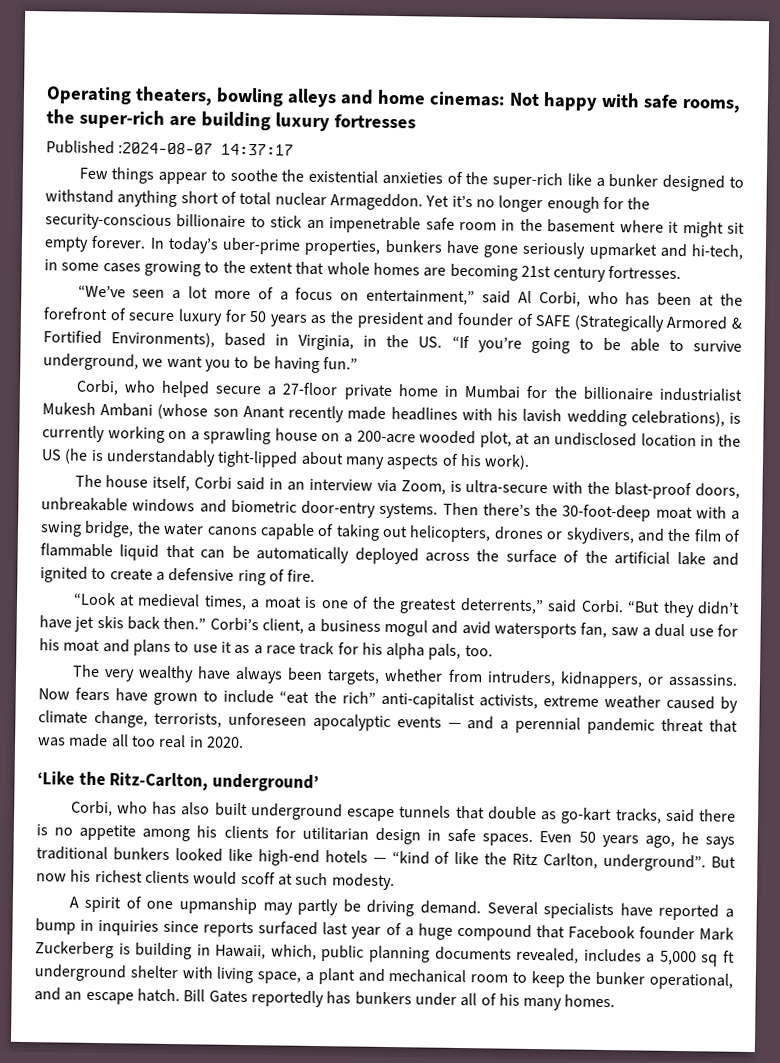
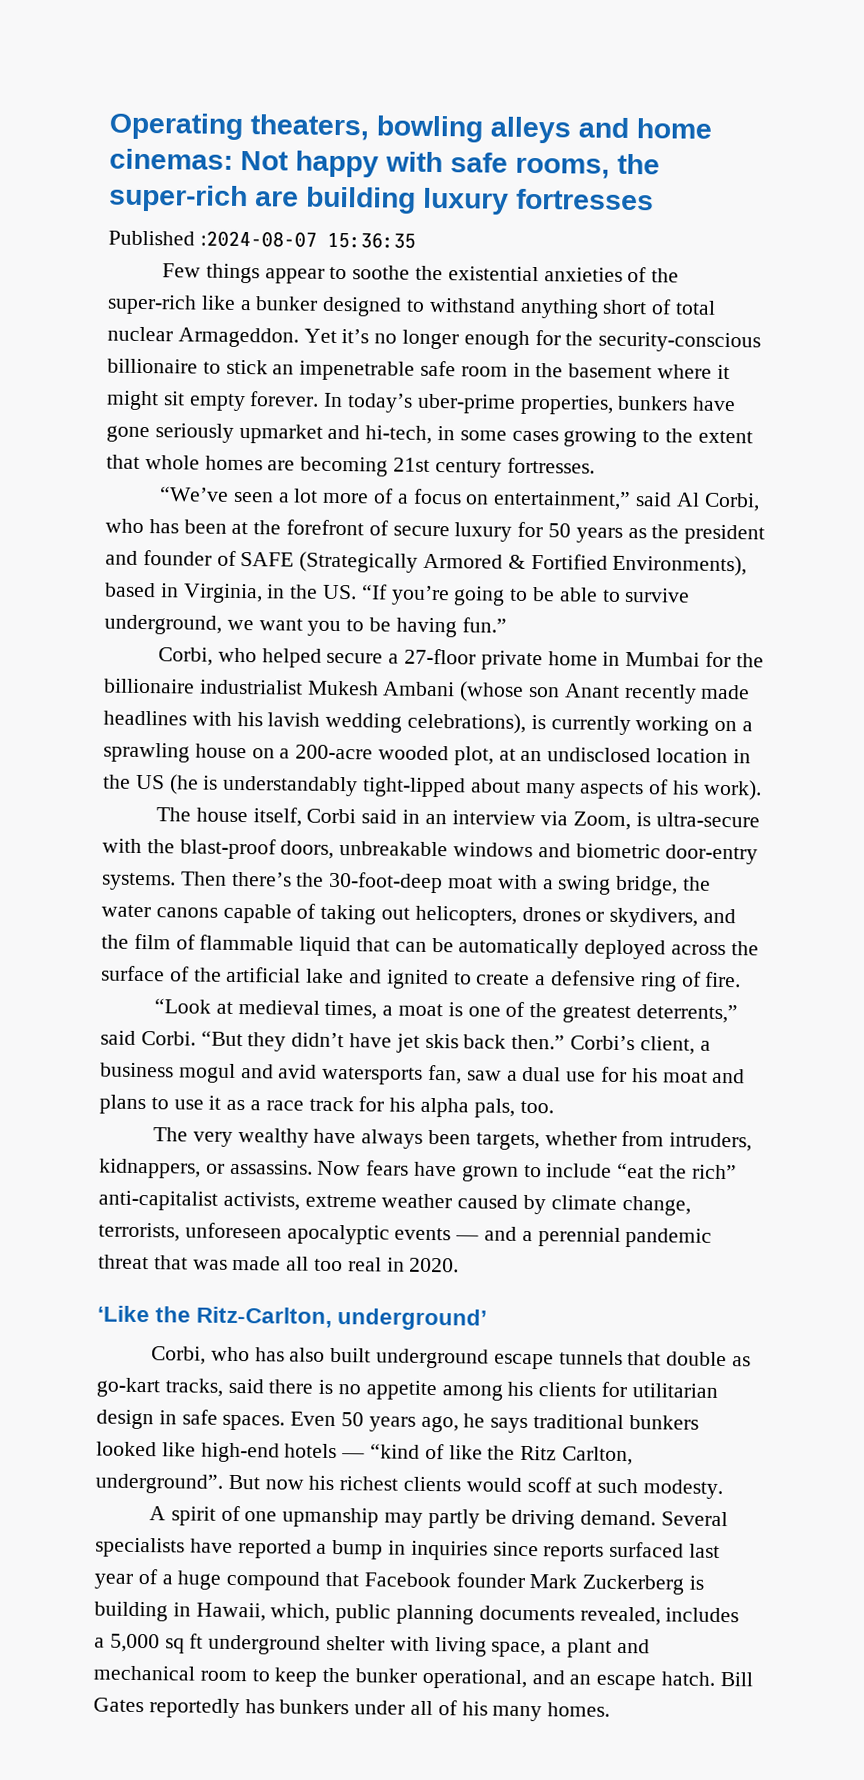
[221,143,295,156] 14:37:17 -> [326,231,416,249] 15:36:35

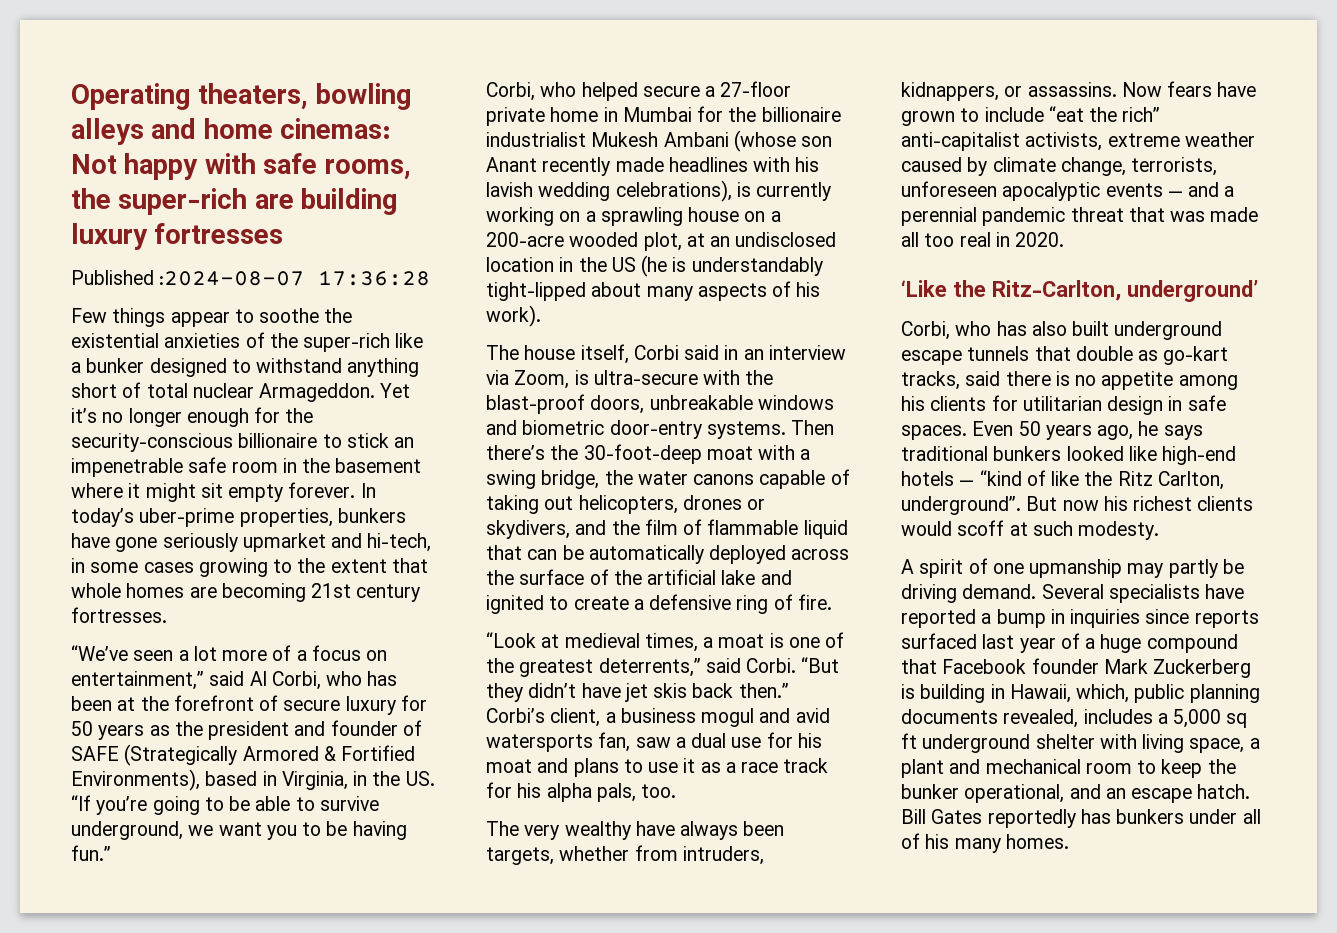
[326,231,416,249] 15:36:35 -> [318,270,431,286] 17:36:28

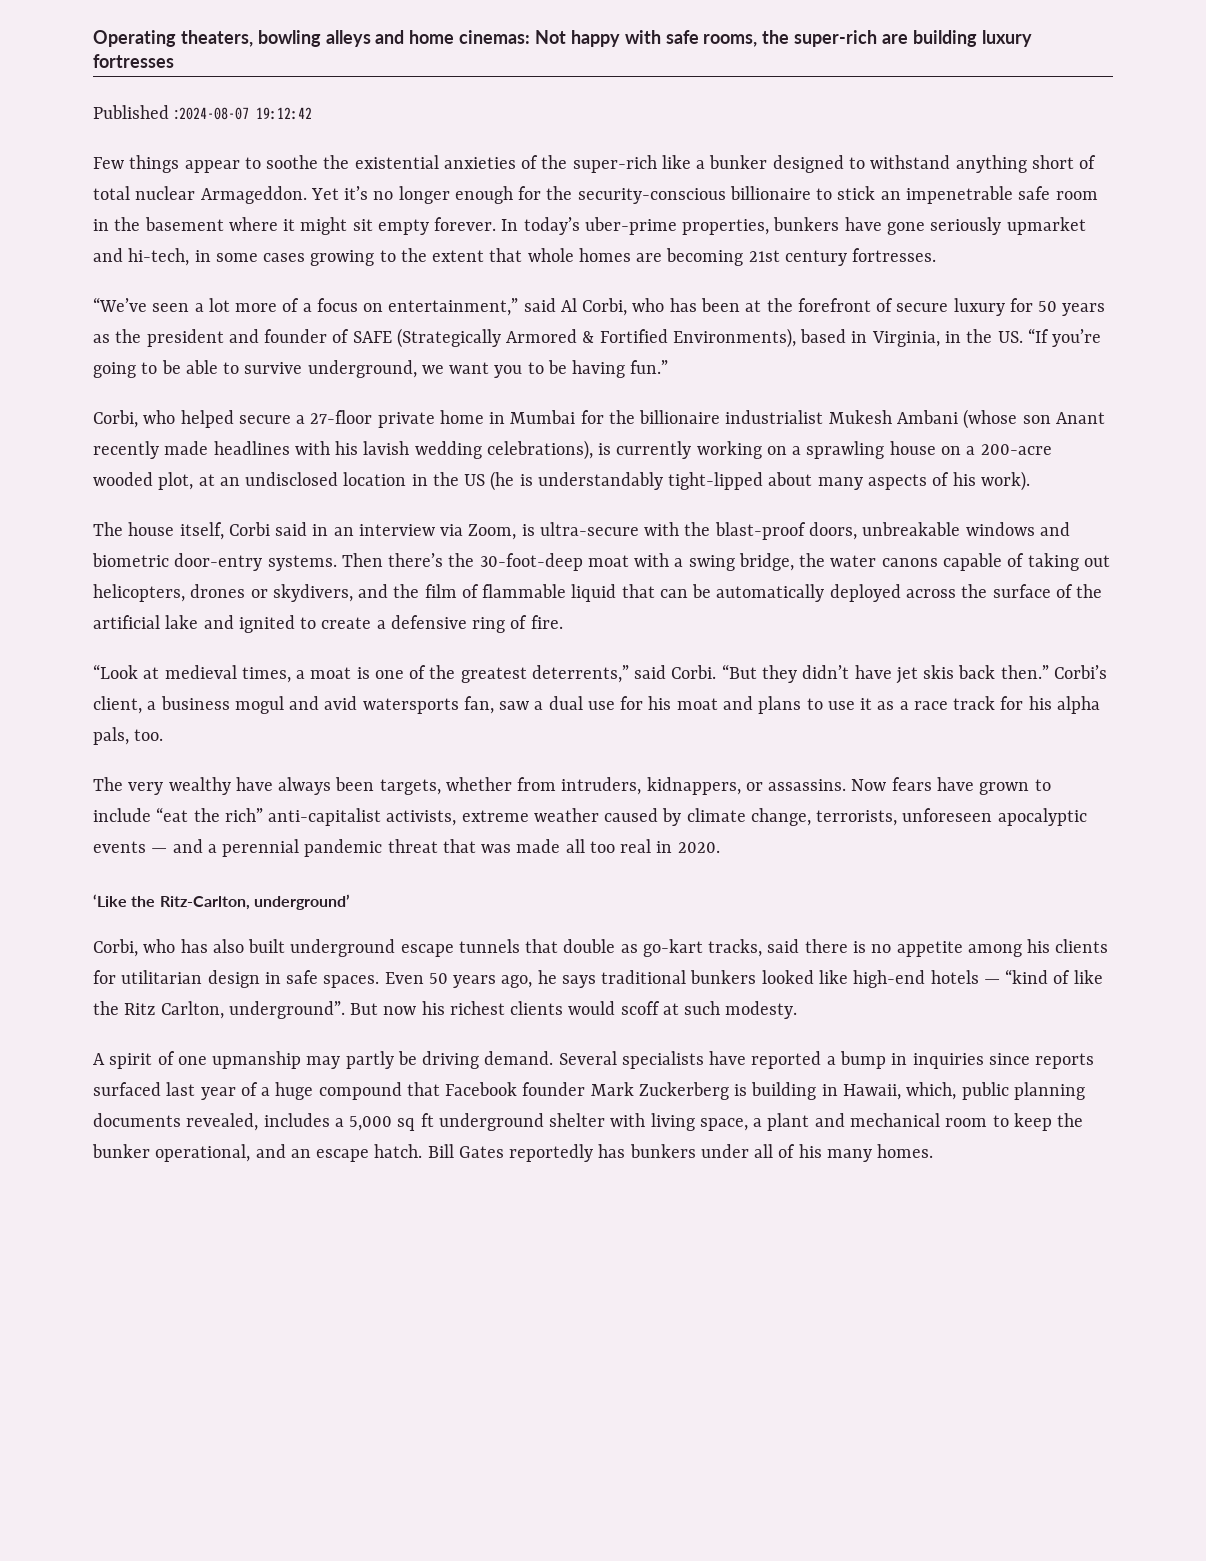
[318,270,431,286] 17:36:28 -> [256,107,313,120] 19:12:42

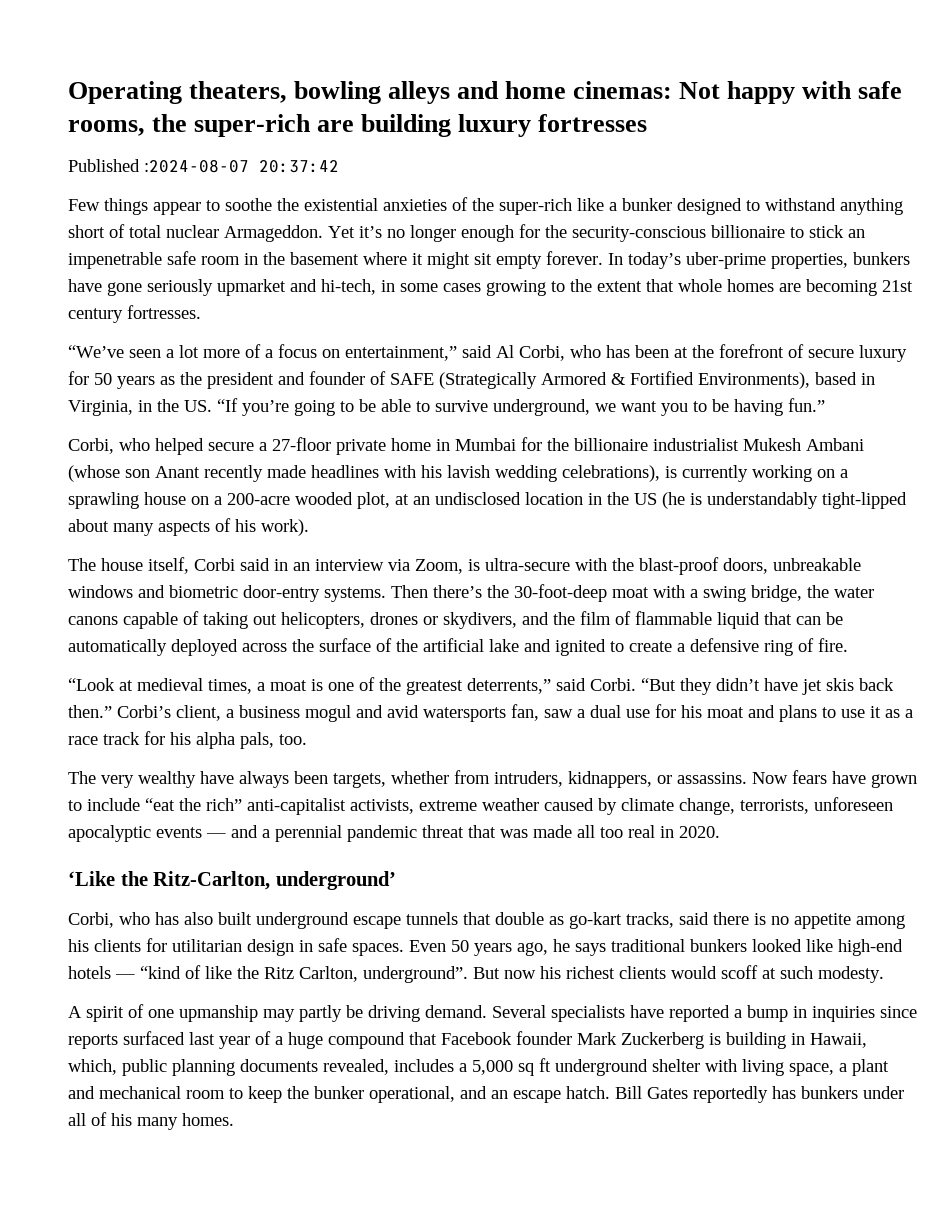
[256,107,313,120] 19:12:42 -> [259,160,339,173] 20:37:42

